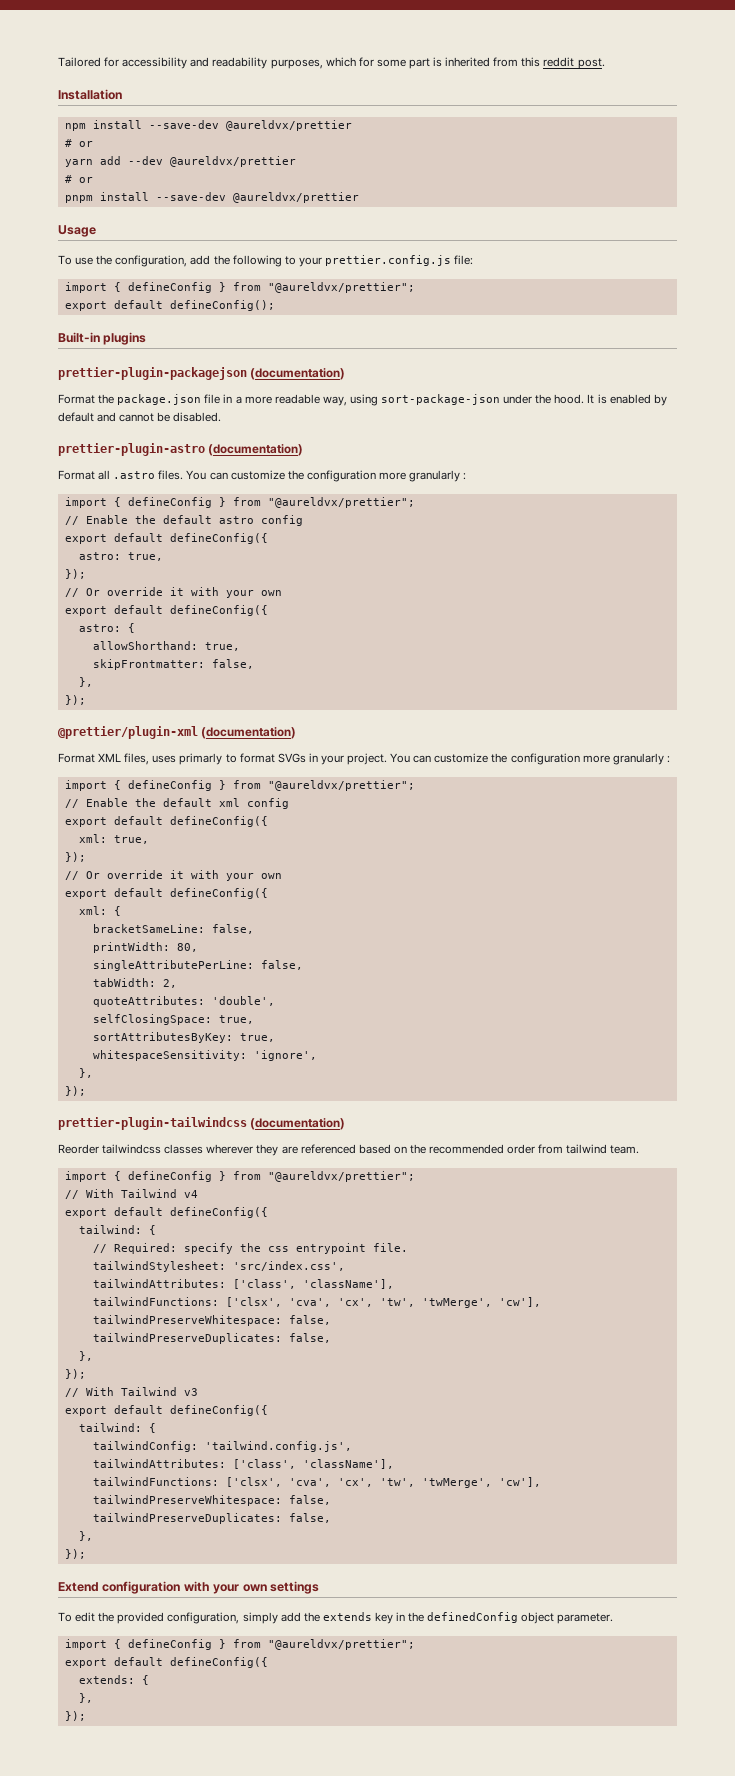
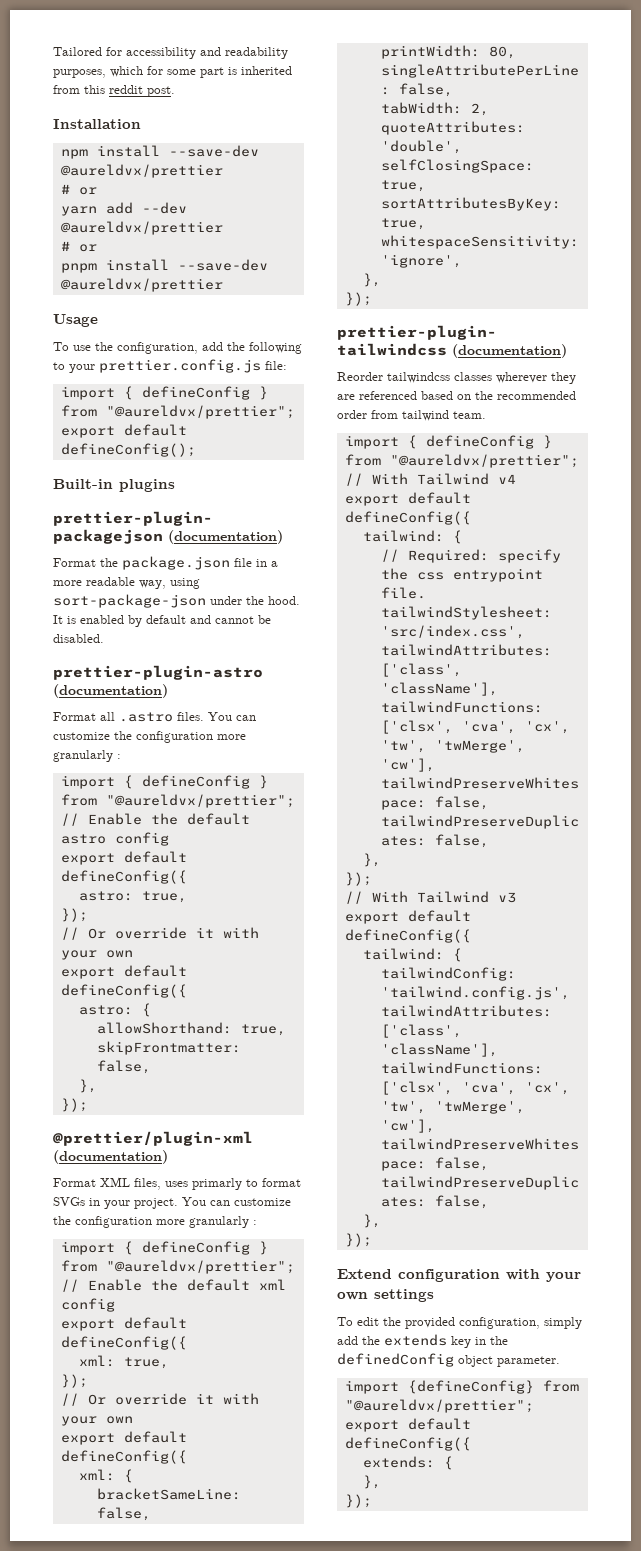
[113,1639,226,1650] { defineConfig } -> [407,1380,534,1394] {defineConfig}

